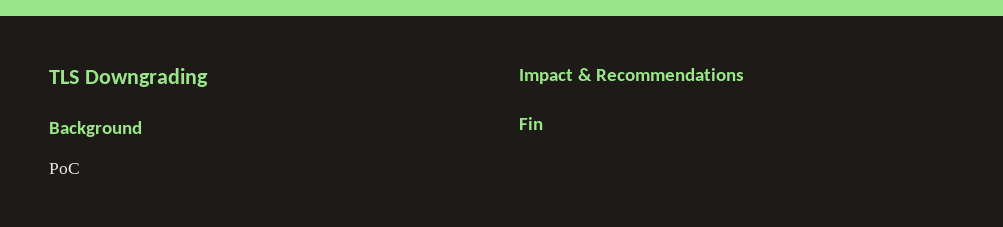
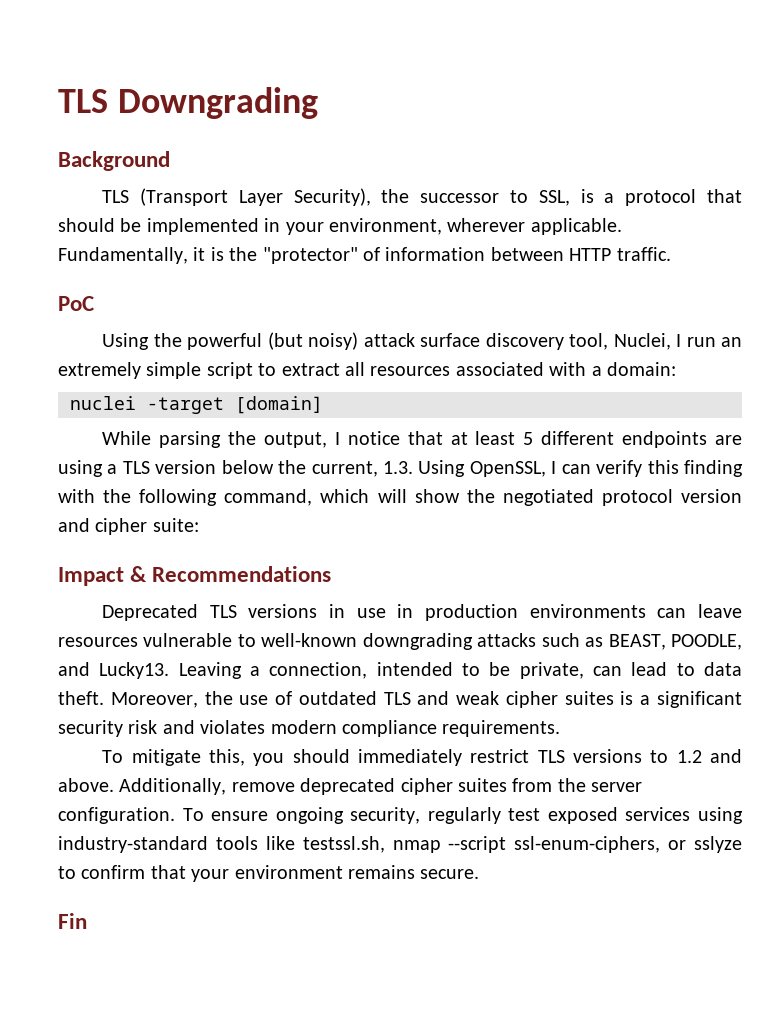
[49,163,80,174] [519,68,744,84] PoC // Impact & Recommendations -> [102,188,743,206] [58,218,622,235] [58,247,671,264] [58,296,94,311] [102,332,743,350] [58,362,676,379] [70,396,323,414] [102,431,742,448] [58,460,744,477] [58,489,743,506] [58,518,199,535] [58,566,332,586] [102,604,742,621] [58,633,743,650] [58,662,742,679] [58,691,742,708] [58,720,561,737] [102,749,742,766] [58,778,643,795] [58,807,743,824] [58,836,742,853] [58,865,480,882] TLS (Transport Layer Security), the successor to SSL, is a protocol that should be implemented in your environment, wherever applicable. Fundamentally, it is the "protector" of information between HTTP traffic. // PoC // Using the powerful (but noisy) attack surface discovery tool, Nuclei, I run an extremely simple script to extract all resources associated with a domain: // nuclei -target [domain] // While parsing the output, I notice that at least 5 different endpoints are using a TLS version below the current, 1.3. Using OpenSSL, I can verify this finding with the following command, which will show the negotiated protocol version and cipher suite: // Impact & Recommendations // Deprecated TLS versions in use in production environments can leave resources vulnerable to well-known downgrading attacks such as BEAST, POODLE, and Lucky13. Leaving a connection, intended to be private, can lead to data theft. Moreover, the use of outdated TLS and weak cipher suites is a significant security risk and violates modern compliance requirements. // To mitigate this, you should immediately restrict TLS versions to 1.2 and above. Additionally, remove deprecated cipher suites from the server configuration. To ensure ongoing security, regularly test exposed services using industry-standard tools like testssl.sh, nmap --script ssl-enum-ciphers, or sslyze to confirm that your environment remains secure.

